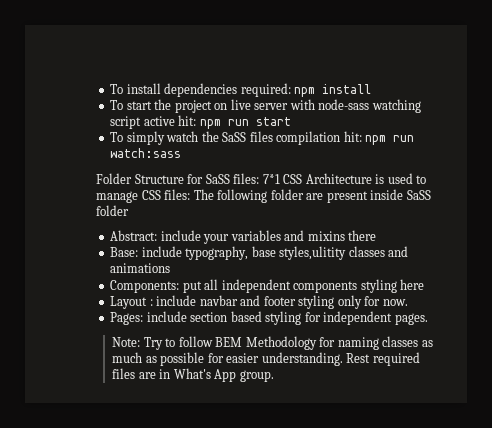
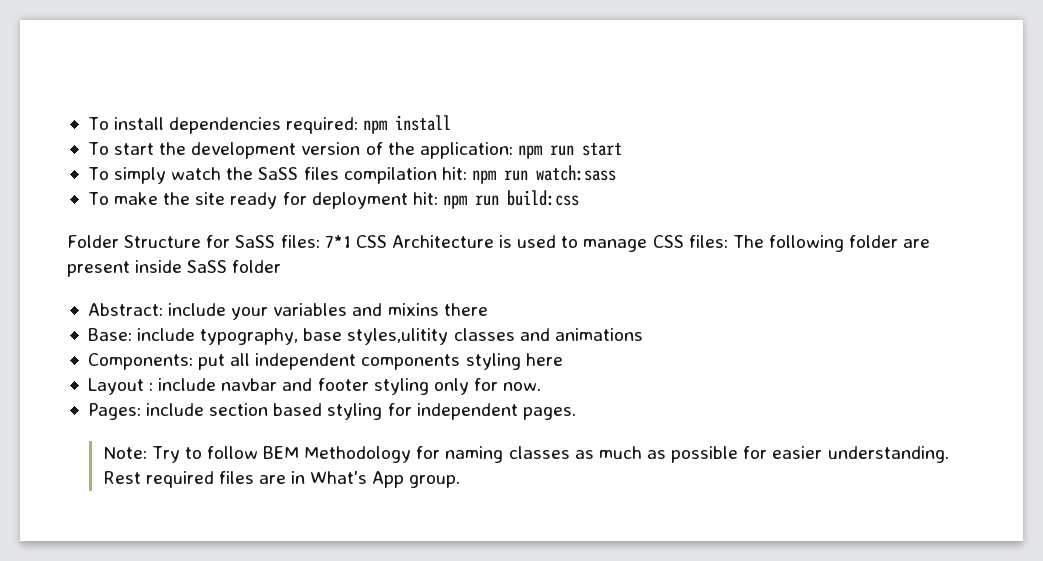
[174,99,421,113] [110,115,197,129] project on live server with node-sass watching script active hit: -> [191,142,513,159] development version of the application:
(182, 153) none -> [87,190,579,209] // To make the site ready for deployment hit: npm run build:css

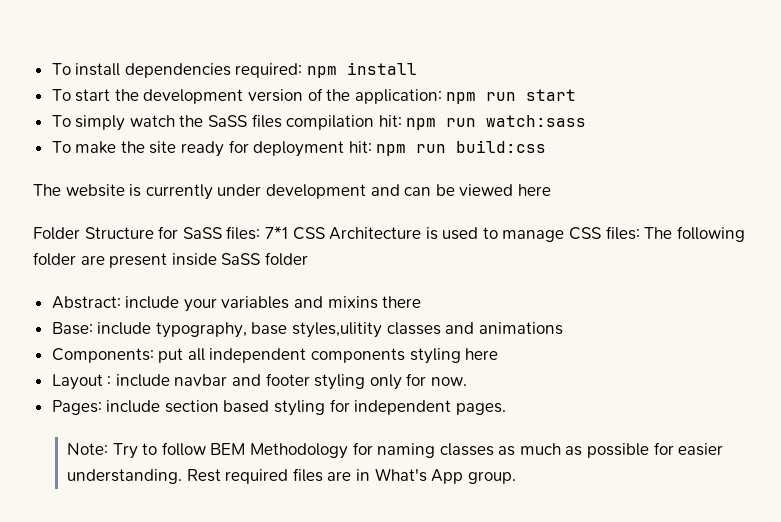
(579, 198) none -> [33,184,551,200] // The website is currently under development and can be viewed here

